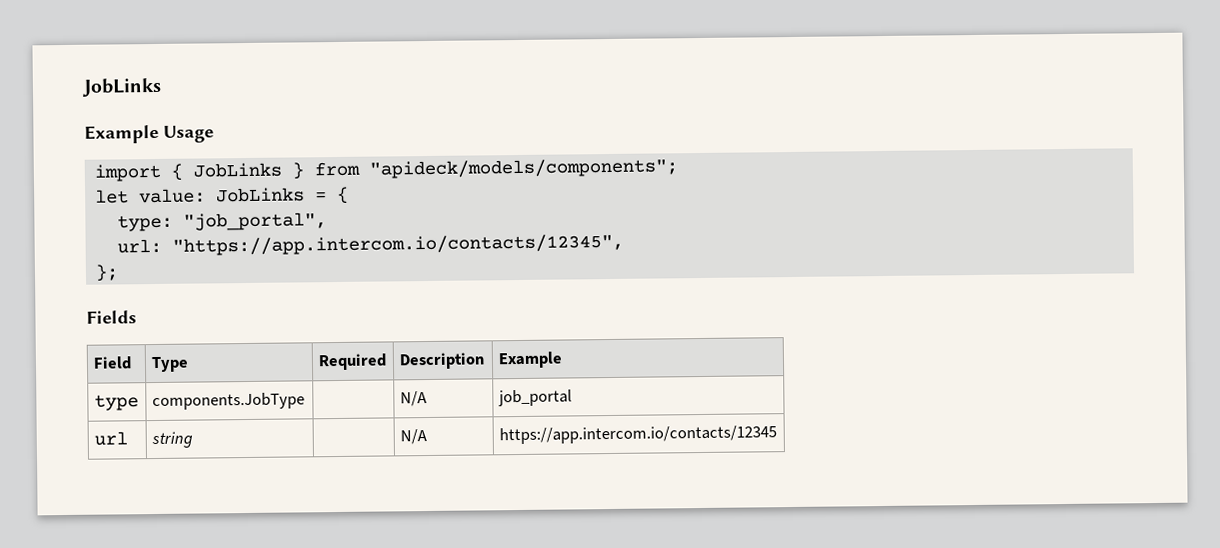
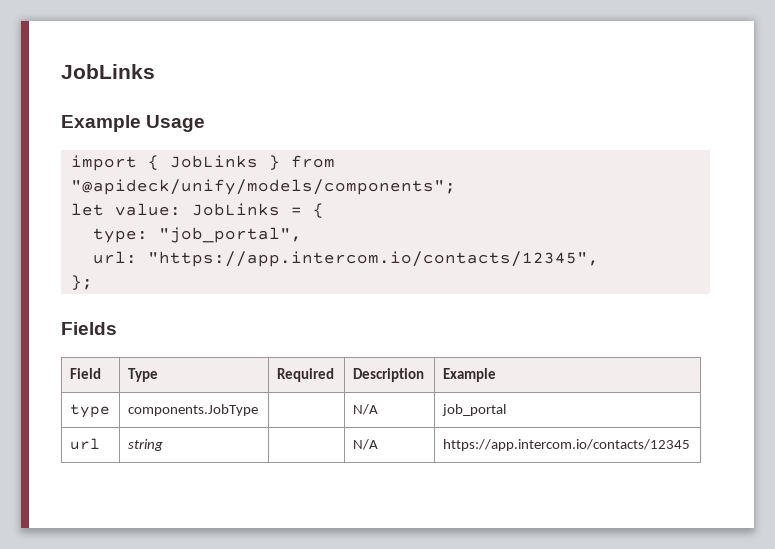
[368,158,678,179] "apideck/models/components"; -> [70,179,456,195] "@apideck/unify/models/components";

